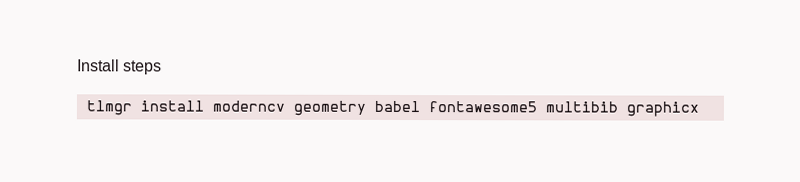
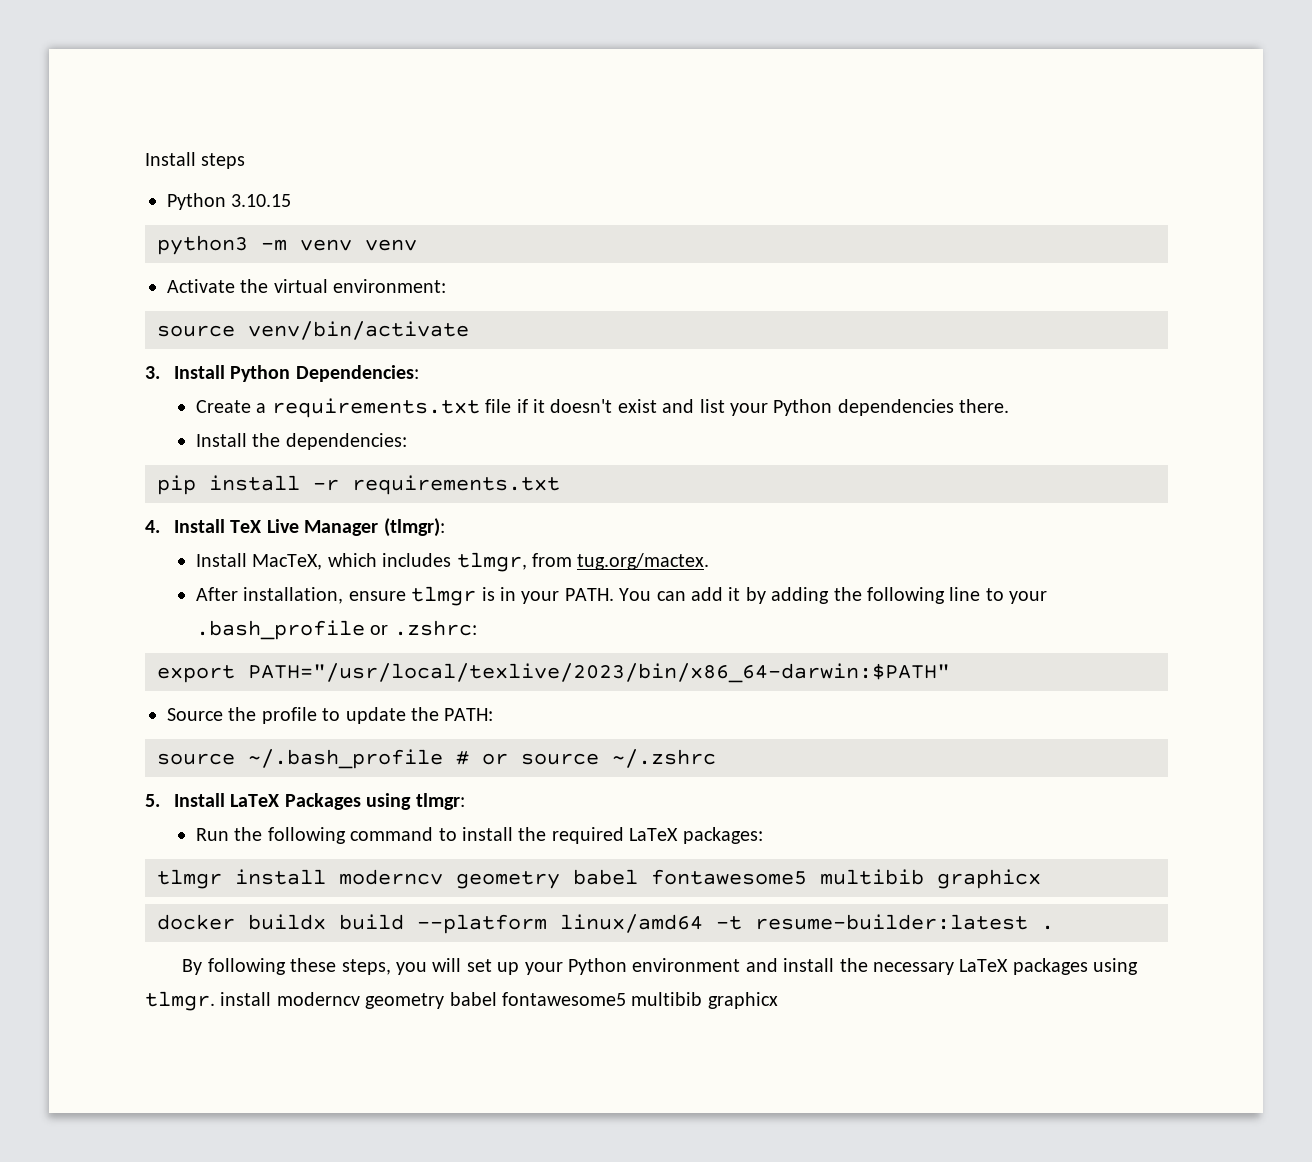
(163, 67) none -> [167,193,292,210] [157,235,417,255] [167,279,447,293] [157,321,469,340] [145,365,419,382] [196,398,1010,418] [196,433,407,450] [157,475,560,495] [145,518,445,537] [196,552,710,572] [196,586,1048,606] [196,620,477,640] [157,663,950,683] [167,707,494,724] [157,749,716,769] [145,793,465,810] [196,827,763,844] // Python 3.10.15 // python3 -m venv venv // Activate the virtual environment: // source venv/bin/activate // 3. Install Python Dependencies: // Create a requirements.txt file if it doesn't exist and list your Python dependencies there. // Install the dependencies: // pip install -r requirements.txt // 4. Install TeX Live Manager (tlmgr): // Install MacTeX, which includes tlmgr, from tug.org/mactex. // After installation, ensure tlmgr is in your PATH. You can add it by adding the following line to your .bash_profile or .zshrc: // export PATH="/usr/local/texlive/2023/bin/x86_64-darwin:$PATH" // Source the profile to update the PATH: // source ~/.bash_profile # or source ~/.zshrc // 5. Install LaTeX Packages using tlmgr: // Run the following command to install the required LaTeX packages:
(699, 109) none -> [157,914,1054,934] [182,958,1139,975] [145,991,778,1011] // docker buildx build --platform linux/amd64 -t resume-builder:latest . // By following these steps, you will set up your Python environment and install the necessary LaTeX packages using tlmgr. install moderncv geometry babel fontawesome5 multibib graphicx

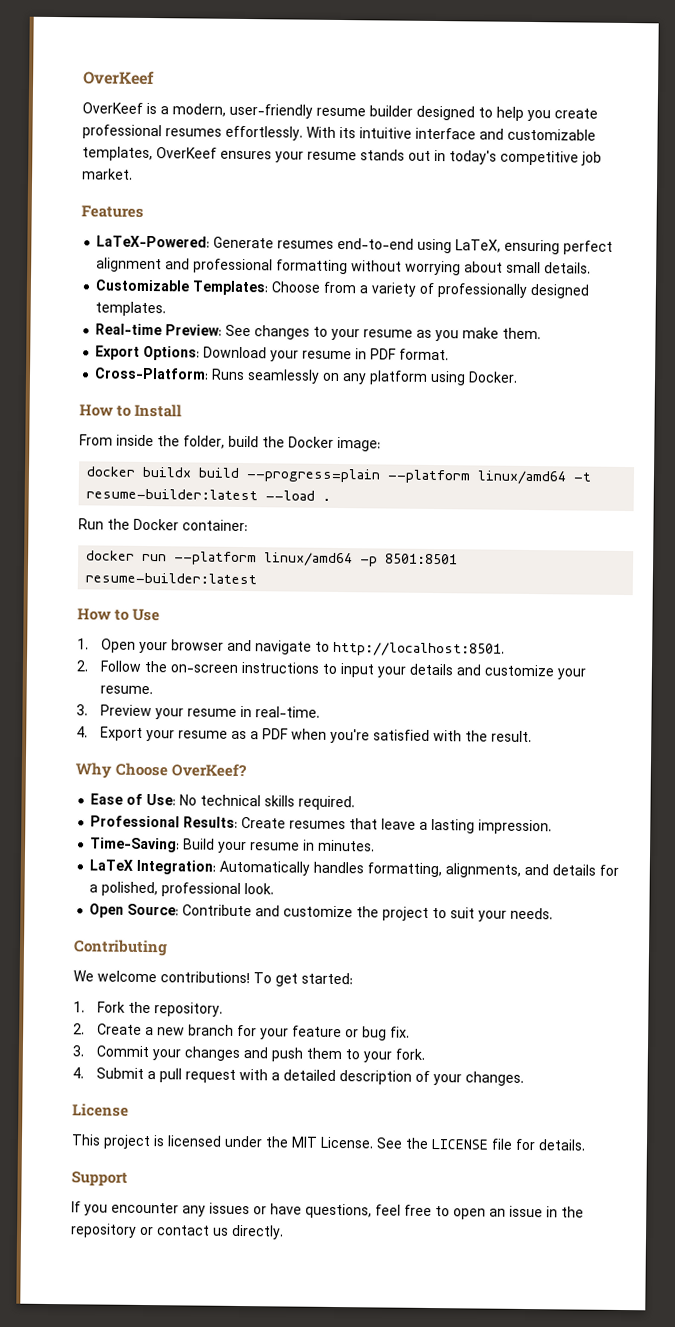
[145,152,246,169] [167,193,292,210] [157,235,417,255] [167,279,447,293] [157,321,469,340] [145,365,419,382] [196,398,1010,418] [196,433,407,450] [157,475,560,495] [145,518,445,537] [196,552,710,572] [196,586,1048,606] [196,620,477,640] [157,663,950,683] [167,707,494,724] [157,749,716,769] [145,793,465,810] [196,827,763,844] [157,869,1041,889] Install steps // Python 3.10.15 // python3 -m venv venv // Activate the virtual environment: // source venv/bin/activate // 3. Install Python Dependencies: // Create a requirements.txt file if it doesn't exist and list your Python dependencies there. // Install the dependencies: // pip install -r requirements.txt // 4. Install TeX Live Manager (tlmgr): // Install MacTeX, which includes tlmgr, from tug.org/mactex. // After installation, ensure tlmgr is in your PATH. You can add it by adding the following line to your .bash_profile or .zshrc: // export PATH="/usr/local/texlive/2023/bin/x86_64-darwin:$PATH" // Source the profile to update the PATH: // source ~/.bash_profile # or source ~/.zshrc // 5. Install LaTeX Packages using tlmgr: // Run the following command to install the required LaTeX packages: // tlmgr install moderncv geometry babel fontawesome5 multibib graphicx -> [83,70,155,86] [82,102,598,122] [82,124,596,141] [82,146,602,166] [82,168,133,180] [81,205,144,218] [96,235,614,255] [96,257,592,276] [95,279,590,299] [95,301,167,317] [95,323,542,342] [95,345,450,362] [94,367,519,386] [79,403,183,418] [79,434,381,452] OverKeef // OverKeef is a modern, user-friendly resume builder designed to help you create professional resumes effortlessly. With its intuitive interface and customizable templates, OverKeef ensures your resume stands out in today's competitive job market. // Features // LaTeX-Powered: Generate resumes end-to-end using LaTeX, ensuring perfect alignment and professional formatting without worrying about small details. // Customizable Templates: Choose from a variety of professionally designed templates. // Real-time Preview: See changes to your resume as you make them. // Export Options: Download your resume in PDF format. // Cross-Platform: Runs seamlessly on any platform using Docker. // How to Install // From inside the folder, build the Docker image:
(404, 922) none -> [246,468,382,483] --progress=plain
(1028, 922) none -> [265,490,316,501] --load
[182,958,1139,975] [145,991,778,1011] By following these steps, you will set up your Python environment and install the necessary LaTeX packages using tlmgr. install moderncv geometry babel fontawesome5 multibib graphicx -> [78,518,248,532] [86,550,459,567] [85,572,258,585] [77,608,161,622] [77,638,505,657] [76,660,586,680] [99,685,153,695] [76,704,320,720] [76,726,532,744] [75,762,248,779] [90,793,356,811] [90,815,553,835] [90,837,376,854] [89,859,620,878] [89,881,275,898] [89,903,554,922] [73,939,168,957] [73,970,353,987] [73,1001,223,1017] [73,1023,410,1041] [72,1045,425,1063] [72,1067,524,1086] [72,1103,129,1117] [71,1134,586,1151] [71,1171,128,1187] [71,1201,584,1220] [70,1223,284,1240] Run the Docker container: // docker run --platform linux/amd64 -p 8501:8501 resume-builder:latest // How to Use // 1. Open your browser and navigate to http://localhost:8501. // 2. Follow the on-screen instructions to input your details and customize your resume. // 3. Preview your resume in real-time. // 4. Export your resume as a PDF when you're satisfied with the result. // Why Choose OverKeef? // Ease of Use: No technical skills required. // Professional Results: Create resumes that leave a lasting impression. // Time-Saving: Build your resume in minutes. // LaTeX Integration: Automatically handles formatting, alignments, and details for a polished, professional look. // Open Source: Contribute and customize the project to suit your needs. // Contributing // We welcome contributions! To get started: // 1. Fork the repository. // 2. Create a new branch for your feature or bug fix. // 3. Commit your changes and push them to your fork. // 4. Submit a pull request with a detailed description of your changes. // License // This project is licensed under the MIT License. See the LICENSE file for details. // Support // If you encounter any issues or have questions, feel free to open an issue in the repository or contact us directly.

